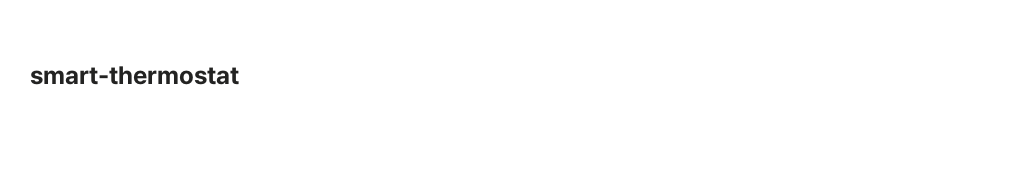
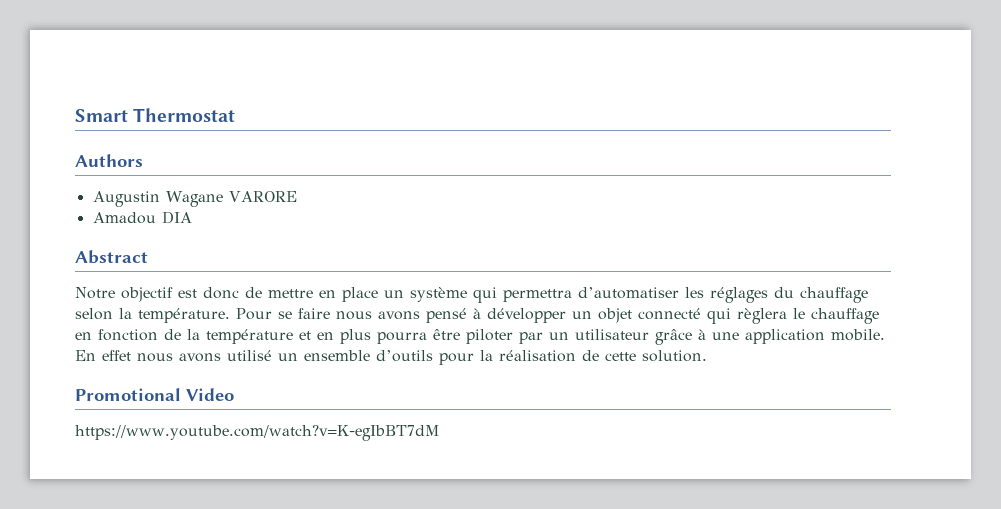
[30,66,239,85] smart-thermostat -> [75,108,236,122] [75,154,143,167] [92,191,297,207] [92,211,192,224] [75,250,148,264] [75,287,868,303] [75,308,879,324] [75,329,885,345] [75,350,707,365] [75,388,234,401] [75,425,440,441] Smart Thermostat // Authors // Augustin Wagane VARORE // Amadou DIA // Abstract // Notre objectif est donc de mettre en place un système qui permettra d’automatiser les réglages du chauffage selon la température. Pour se faire nous avons pensé à développer un objet connecté qui règlera le chauffage en fonction de la température et en plus pourra être piloter par un utilisateur grâce à une application mobile. En effet nous avons utilisé un ensemble d’outils pour la réalisation de cette solution. // Promotional Video // https://www.youtube.com/watch?v=K-egIbBT7dM

